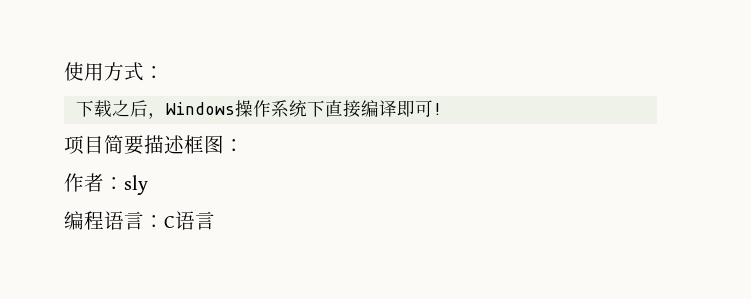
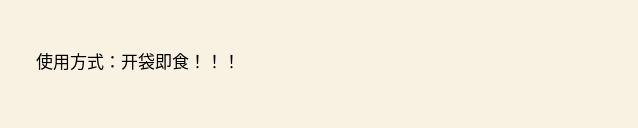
[75,100,442,119] [64,135,244,155] [64,173,148,195] [64,211,215,230] // 下载之后，Windows操作系统下直接编译即可! // 项目简要描述框图： // 作者：sly // 编程语言：C语言 -> [121,53,240,70] 开袋即食！！！

